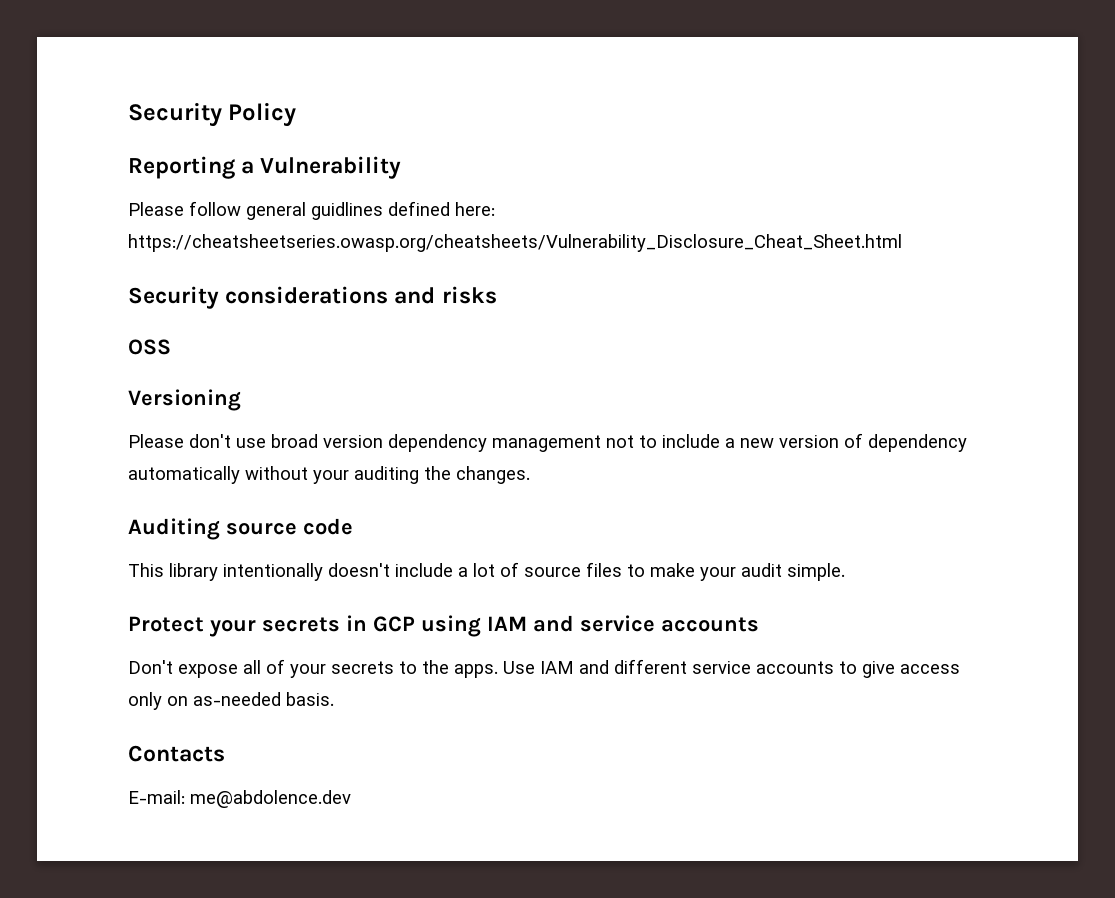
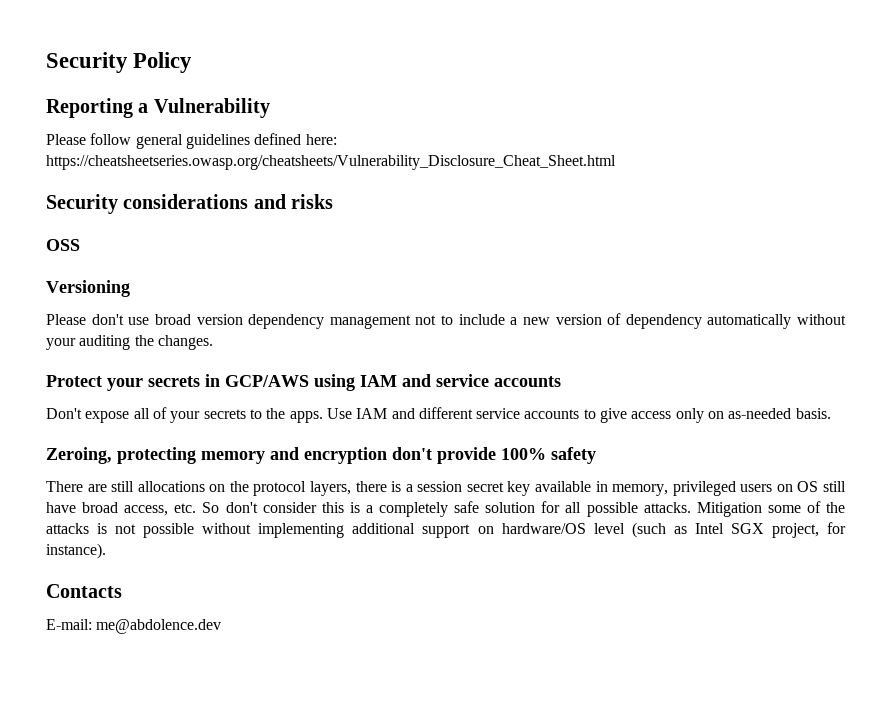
[311,202,383,220] guidlines -> [185,134,250,149] guidelines
[128,518,353,540] [128,562,845,581] // Auditing source code // This library intentionally doesn't include a lot of source files to make your audit simple. -> (213, 342) none
[373,616,415,632] GCP -> [225,375,309,387] GCP/AWS
(334, 699) none -> [46,447,596,464] [46,481,846,496] [46,501,846,517] [46,522,846,538] [46,543,106,559] // Zeroing, protecting memory and encryption don't provide 100% safety // There are still allocations on the protocol layers, there is a session secret key available in memory, privileged users on OS still have broad access, etc. So don't consider this is a completely safe solution for all possible attacks. Mitigation some of the attacks is not possible without implementing additional support on hardware/OS level (such as Intel SGX project, for instance).

